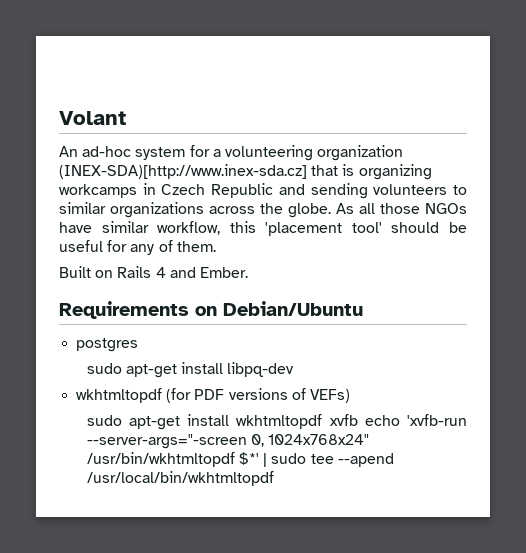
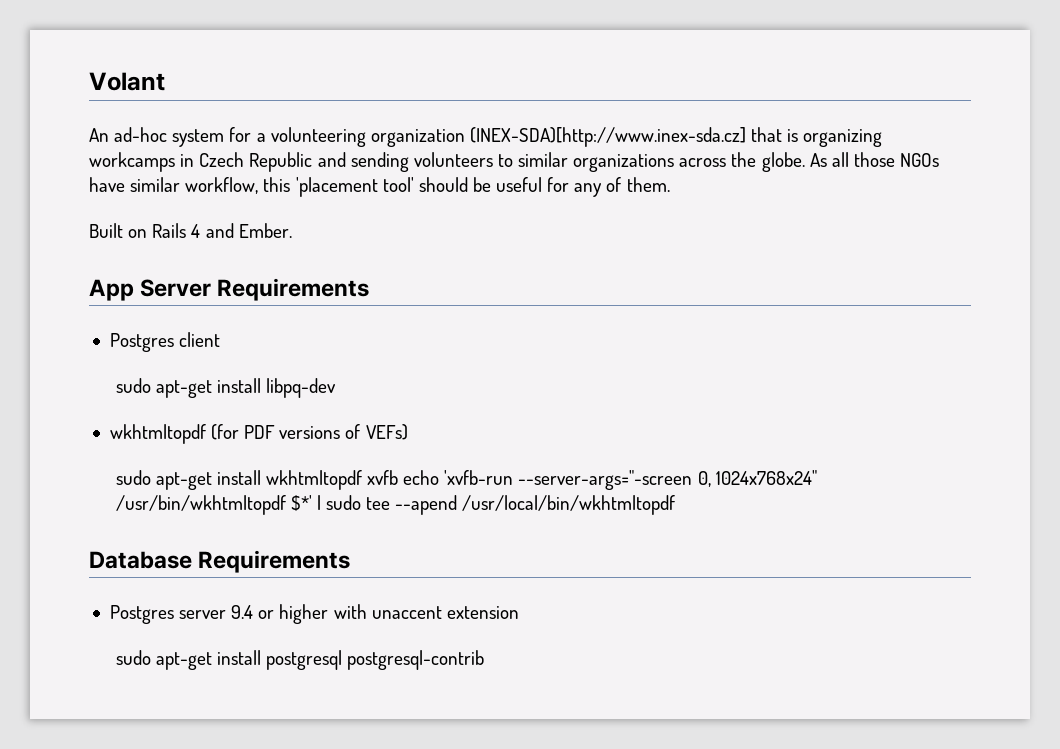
[59,301,363,319] [76,338,139,352] Requirements on Debian/Ubuntu // postgres -> [89,278,370,301] [109,332,221,352] App Server Requirements // Postgres client
(274, 478) none -> [89,550,351,573] [109,604,519,624] [115,650,485,670] // Database Requirements // Postgres server 9.4 or higher with unaccent extension // sudo apt-get install postgresql postgresql-contrib

